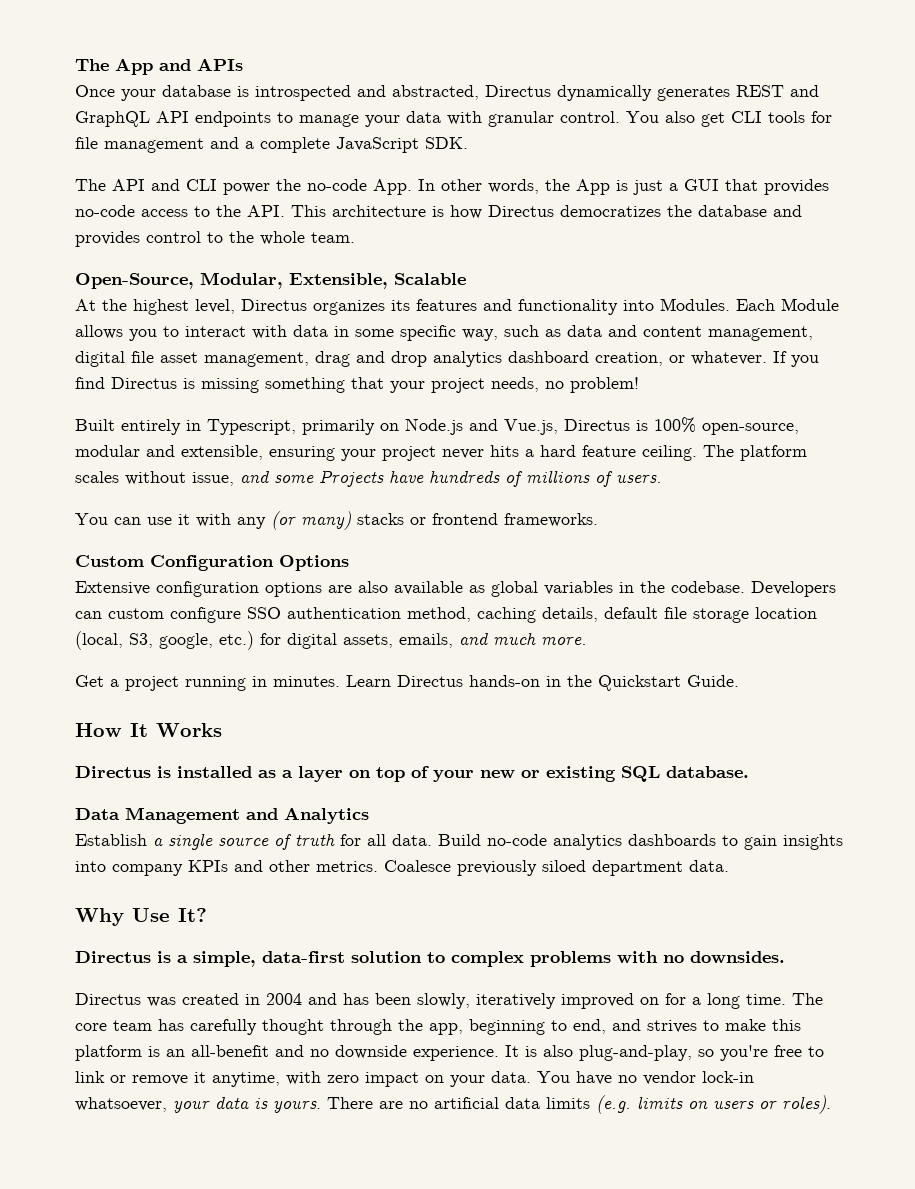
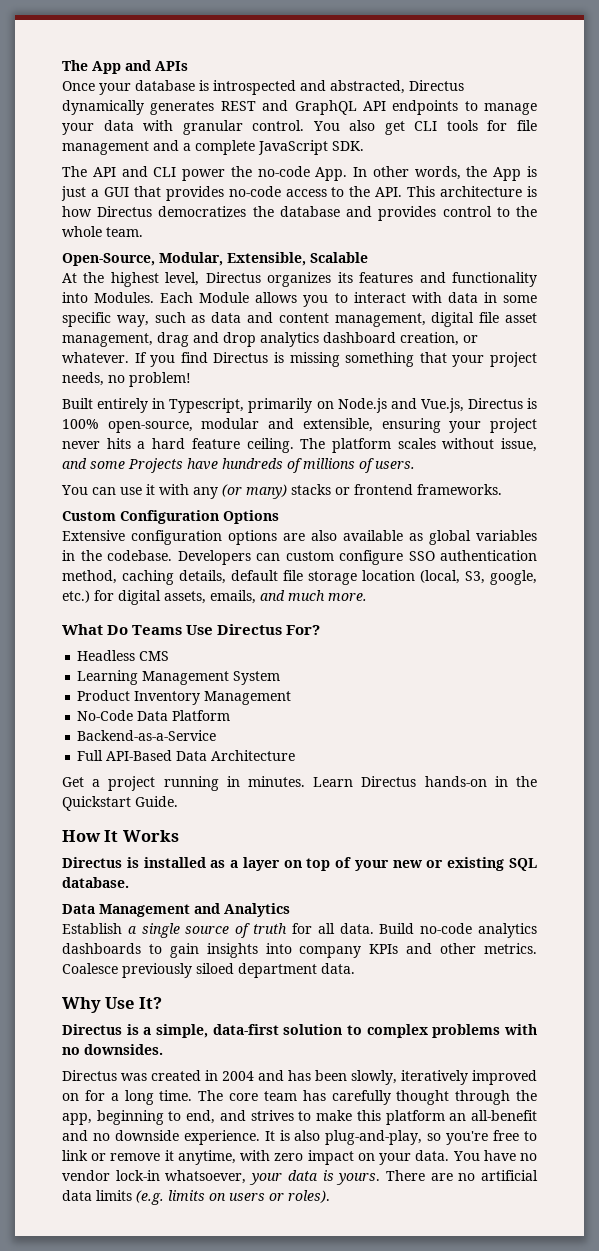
(587, 641) none -> [62,624,321,635] [77,650,170,661] [77,670,281,685] [77,690,292,705] [77,710,231,721] [77,730,217,741] [77,750,296,761] // What Do Teams Use Directus For? // Headless CMS // Learning Management System // Product Inventory Management // No-Code Data Platform // Backend-as-a-Service // Full API-Based Data Architecture
[148,1046,160,1057] is -> (445, 1117) none

